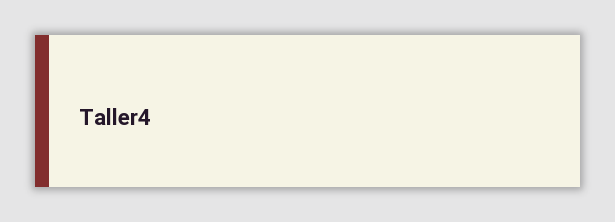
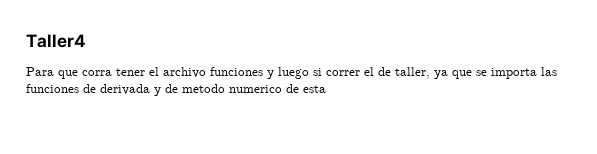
(151, 116) none -> [26,67,557,79] [26,84,326,96] // Para que corra tener el archivo funciones y luego si correr el de taller, ya que se importa las funciones de derivada y de metodo numerico de esta

